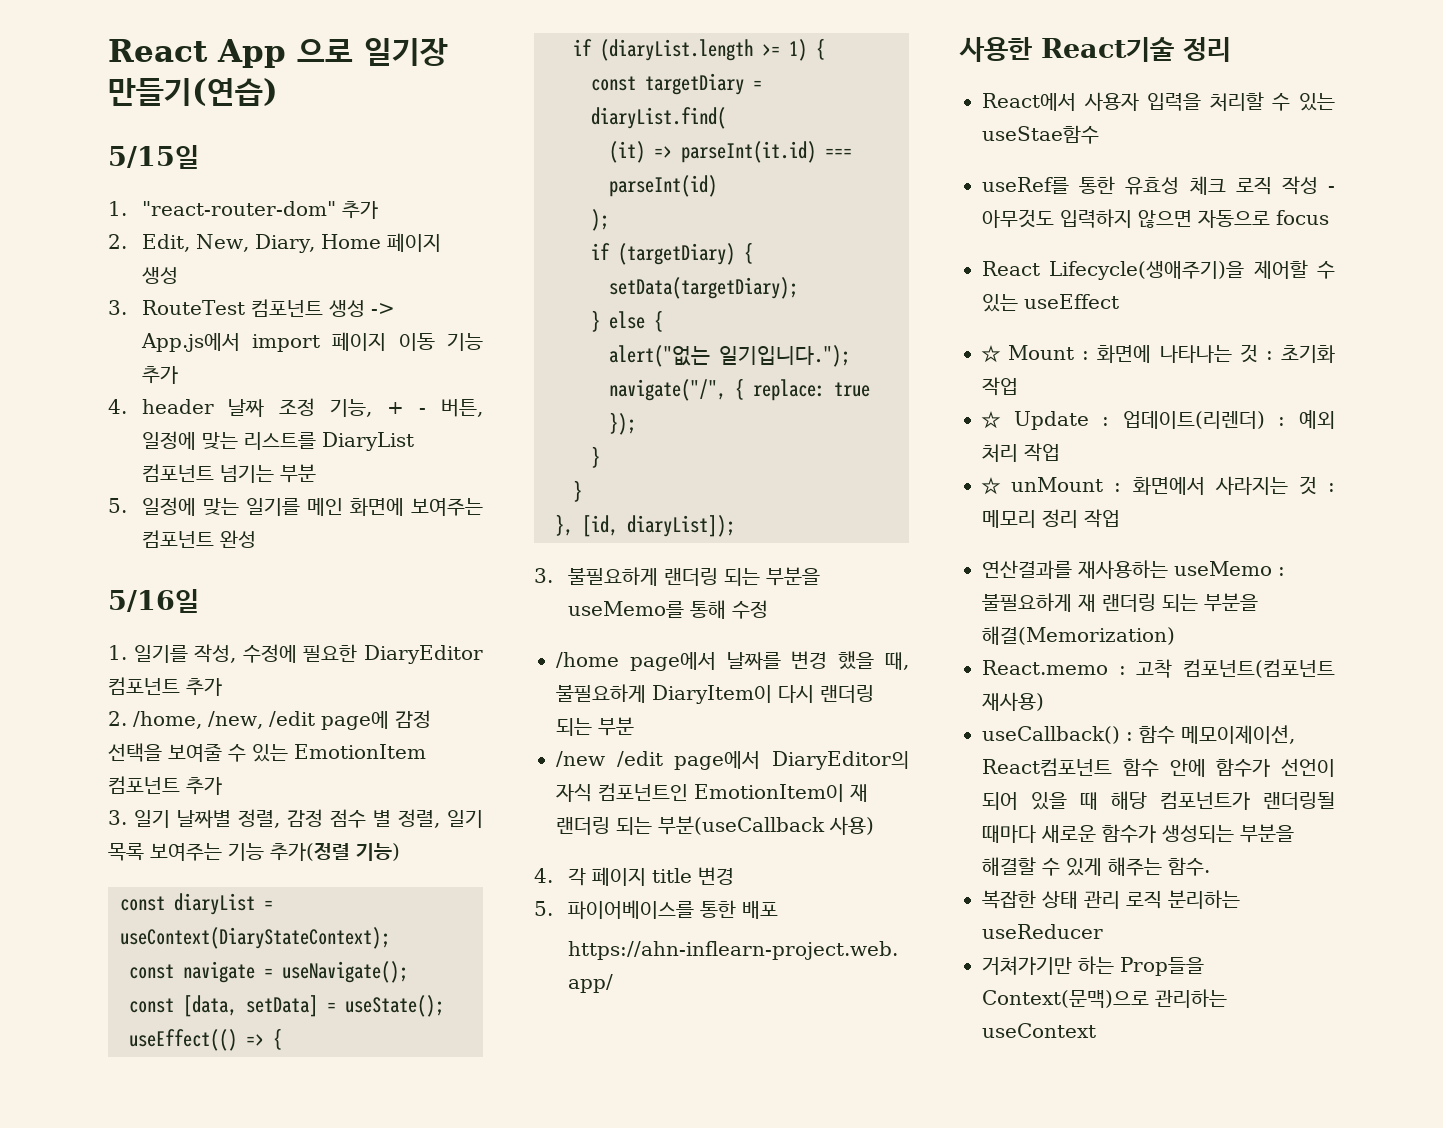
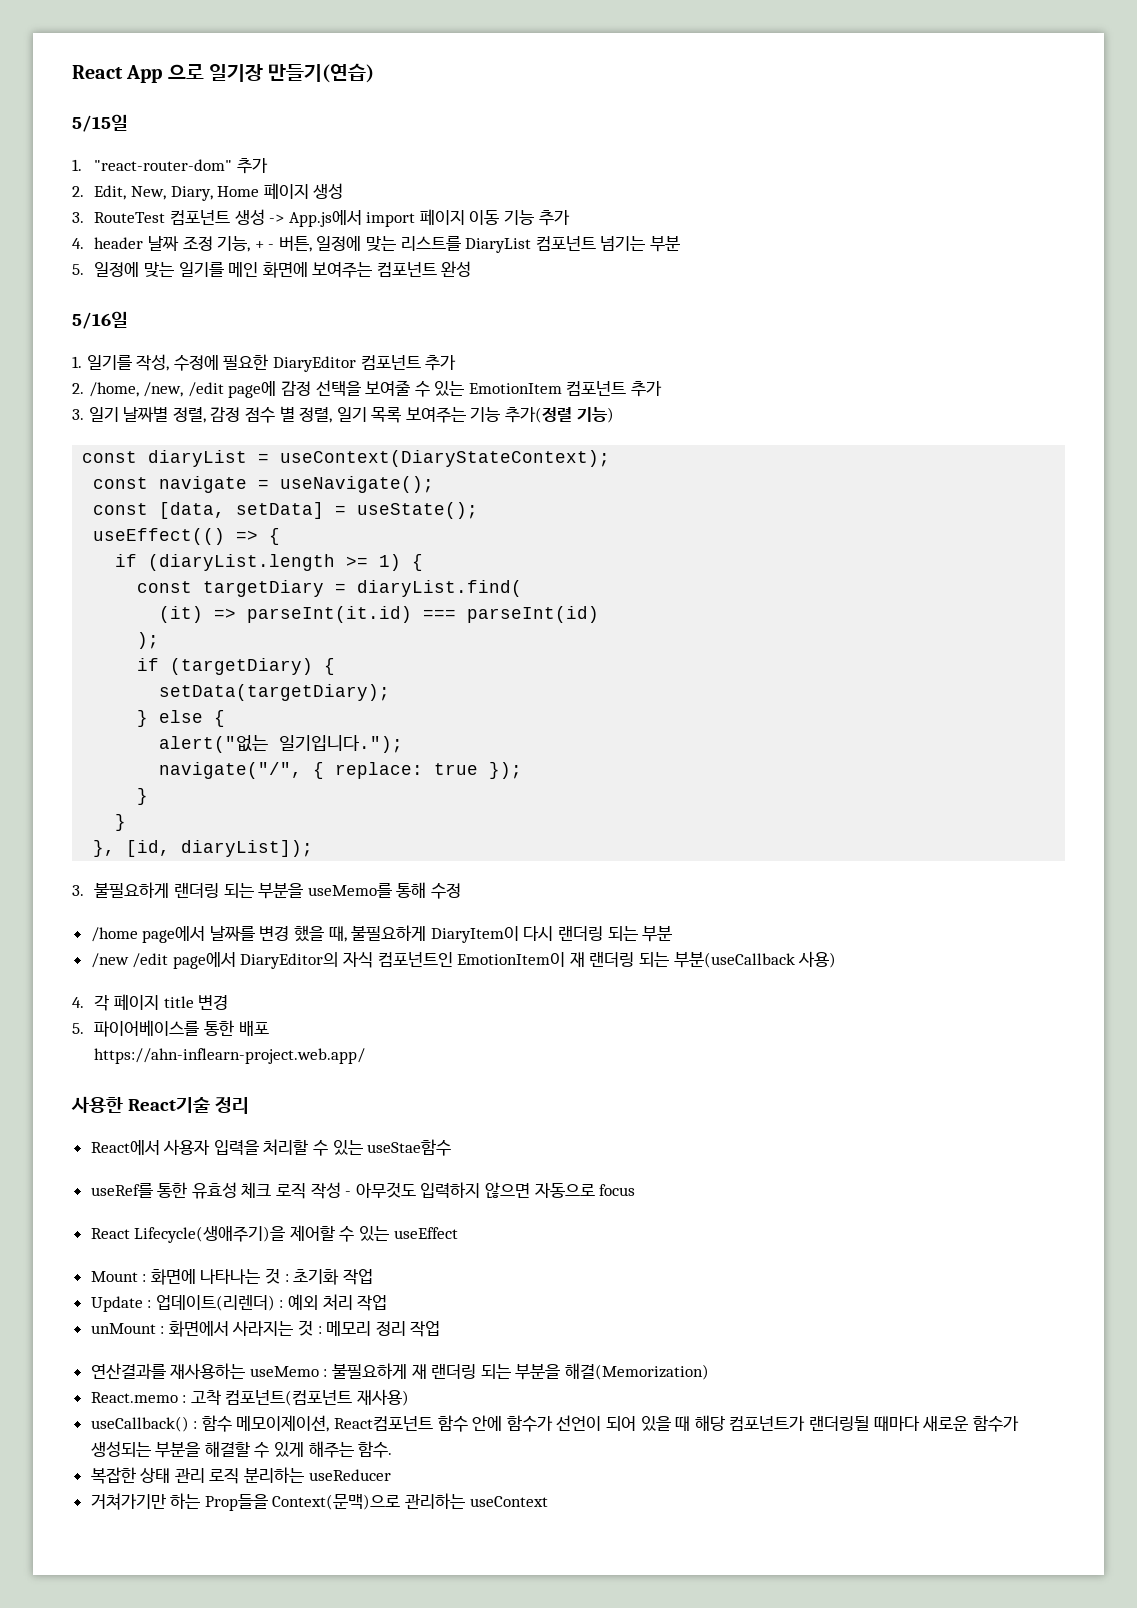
[981,345,1001,363] ☆ -> (458, 1233) none
[981,411,1001,429] ☆ -> (373, 1277) none
[981,477,1001,495] ☆ -> (388, 1303) none

